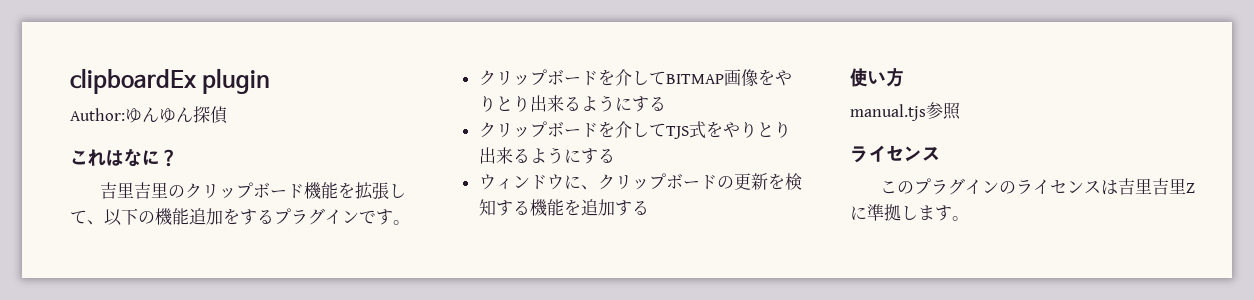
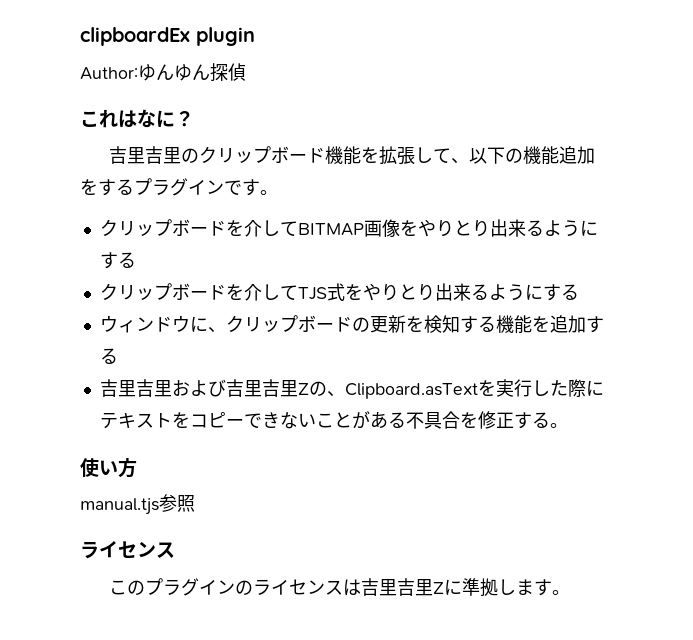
(649, 207) none -> [99,379,604,399] [99,411,568,429] // 吉里吉里および吉里吉里Zの、Clipboard.asTextを実行した際にテキストをコピーできないことがある不具合を修正する。

